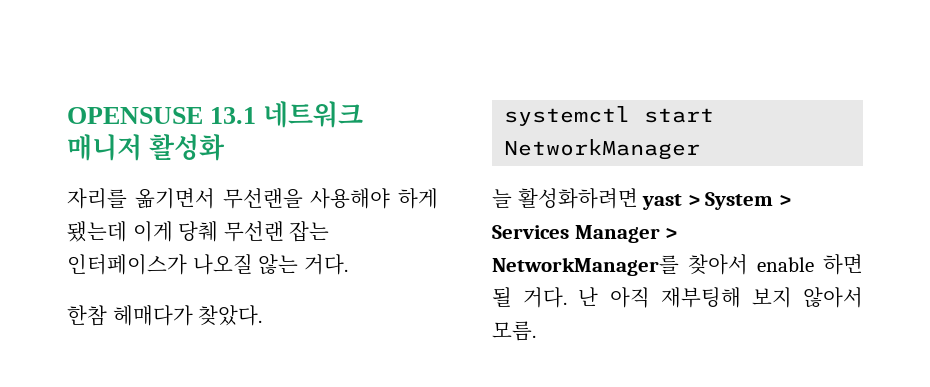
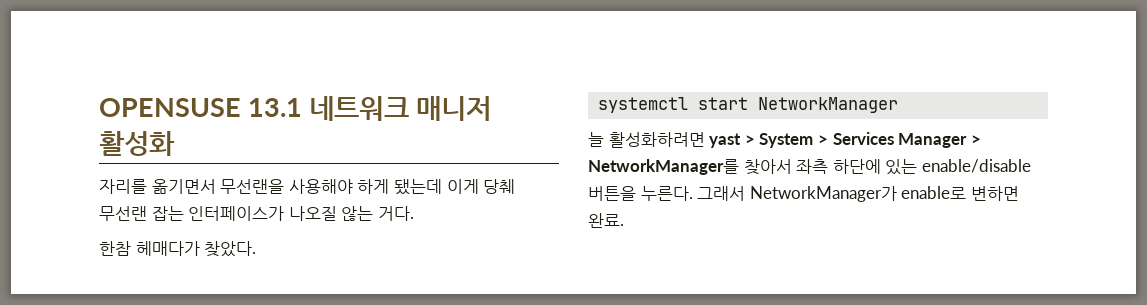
[757,254,863,275] [492,287,863,308] [492,321,536,341] enable 하면 될 거다. 난 아직 재부팅해 보지 않아서 모름. -> [796,159,1031,175] [588,186,1019,202] [588,213,624,228] 좌측 하단에 있는 enable/disable 버튼을 누른다. 그래서 NetworkManager가 enable로 변하면 완료.

